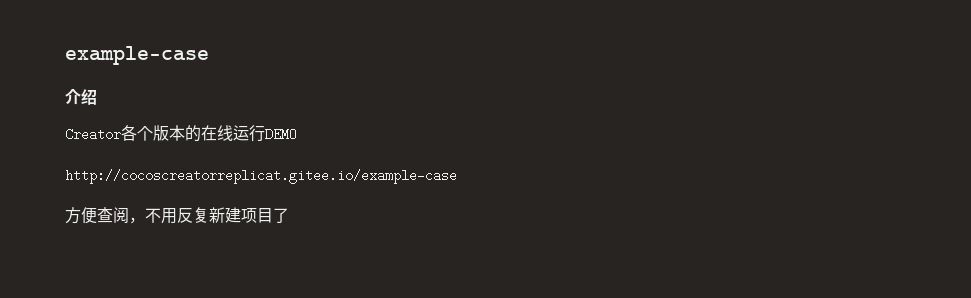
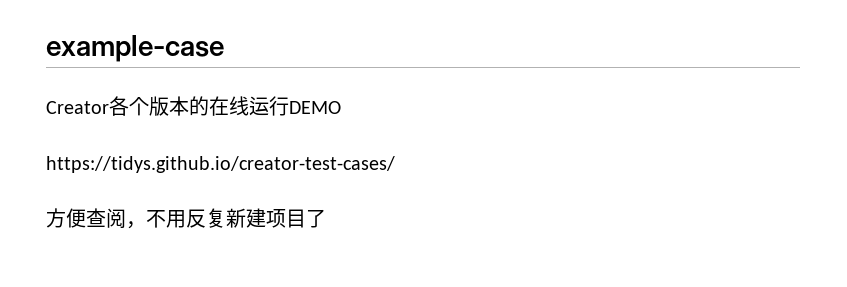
[65,89,97,105] // 介绍 -> (224, 48) none
[65,169,457,184] http://cocoscreatorreplicat.gitee.io/example-case -> [46,156,395,173] https://tidys.github.io/creator-test-cases/

